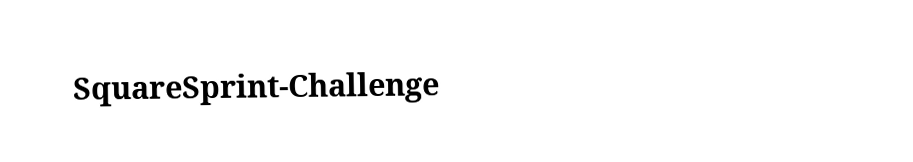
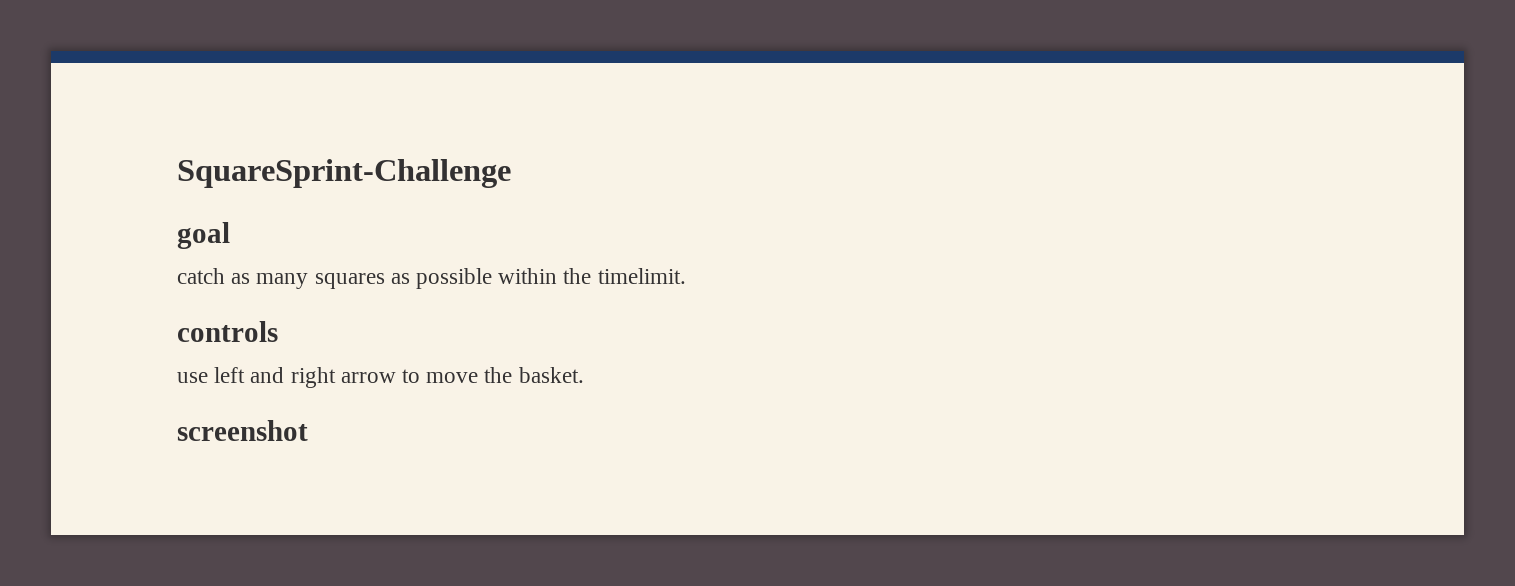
(440, 89) none -> [177,222,230,249] [177,268,686,289] [177,321,278,342] [177,367,584,388] [177,420,308,441] // goal // catch as many squares as possible within the timelimit. // controls // use left and right arrow to move the basket. // screenshot

